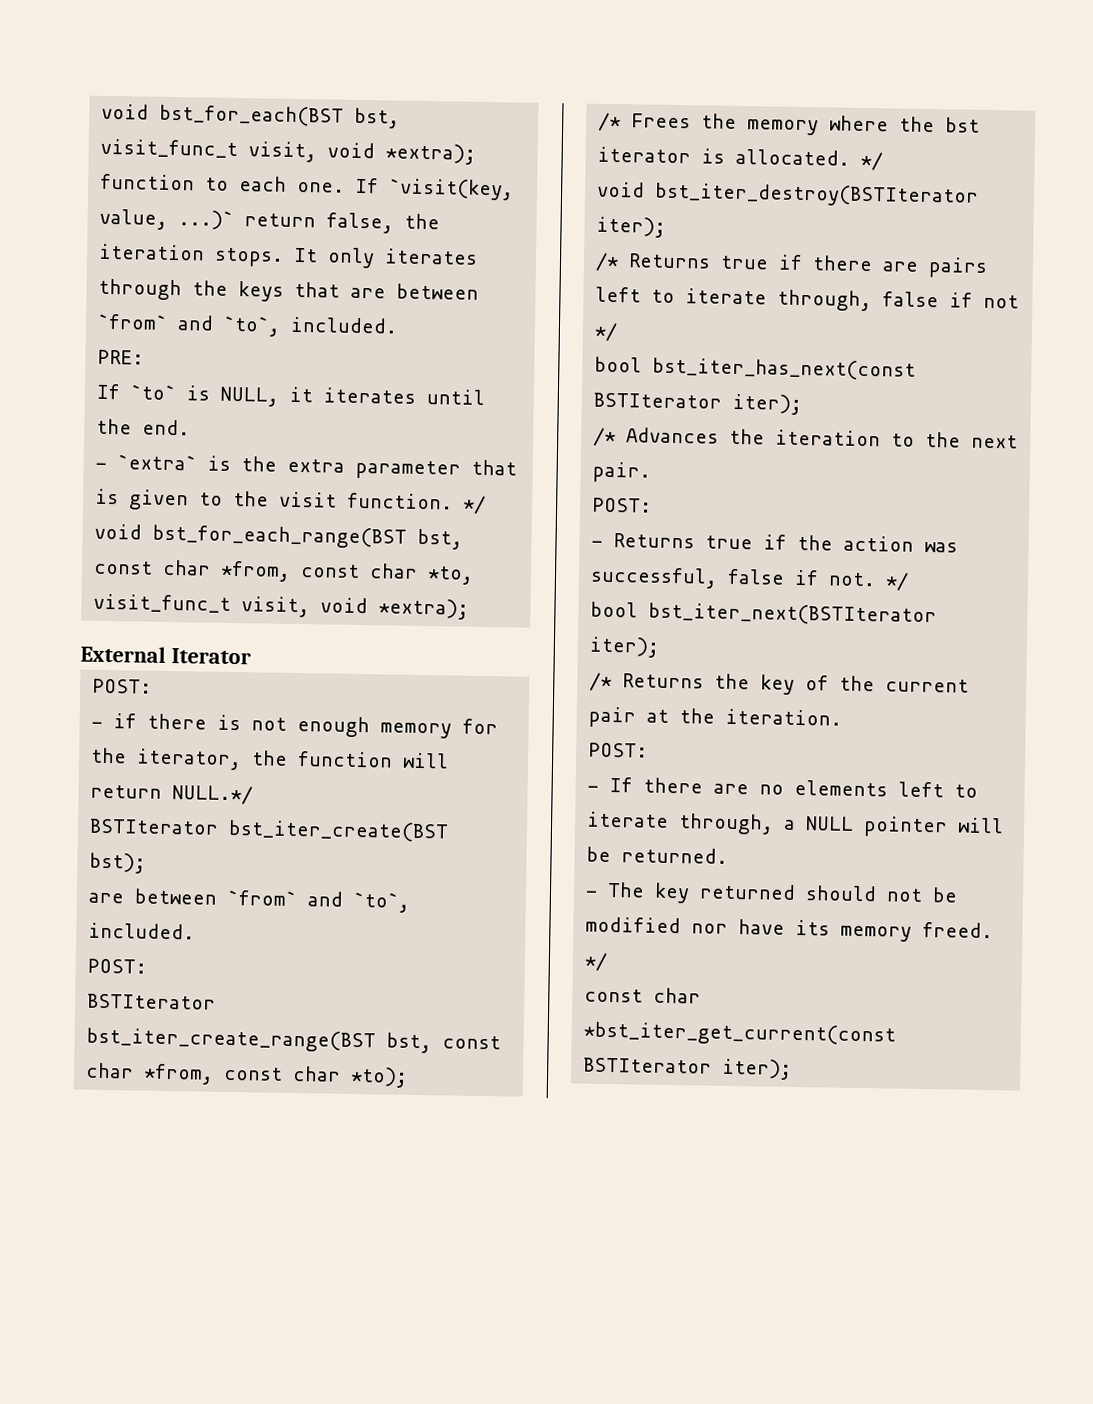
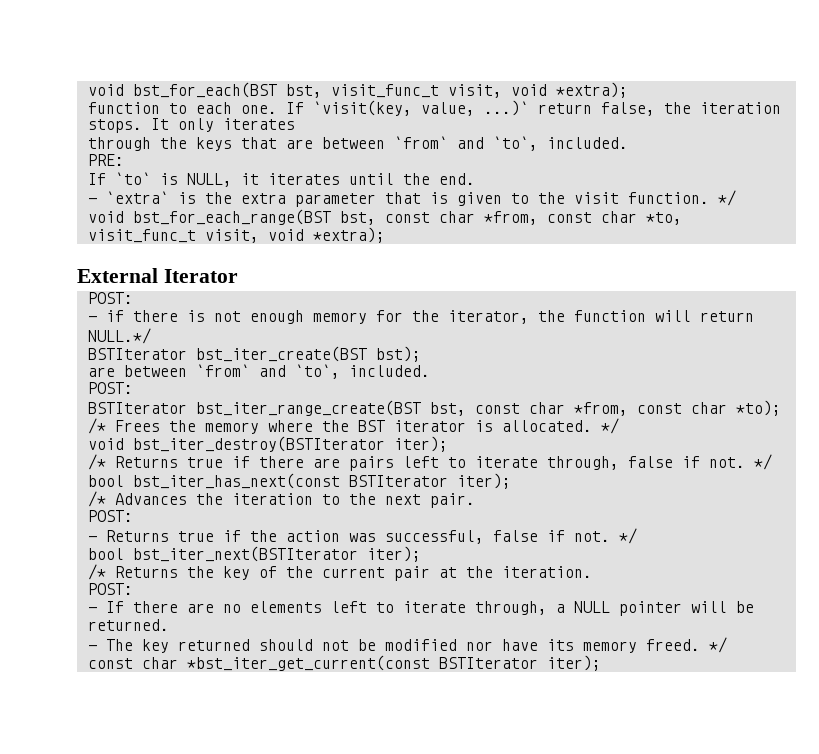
[86,1027,377,1053] bst_iter_create_range(BST -> [195,400,421,416] bst_iter_range_create(BST
[945,117,981,133] bst -> [357,420,385,432] BST
[983,294,1020,309] not -> [708,457,745,468] not.

